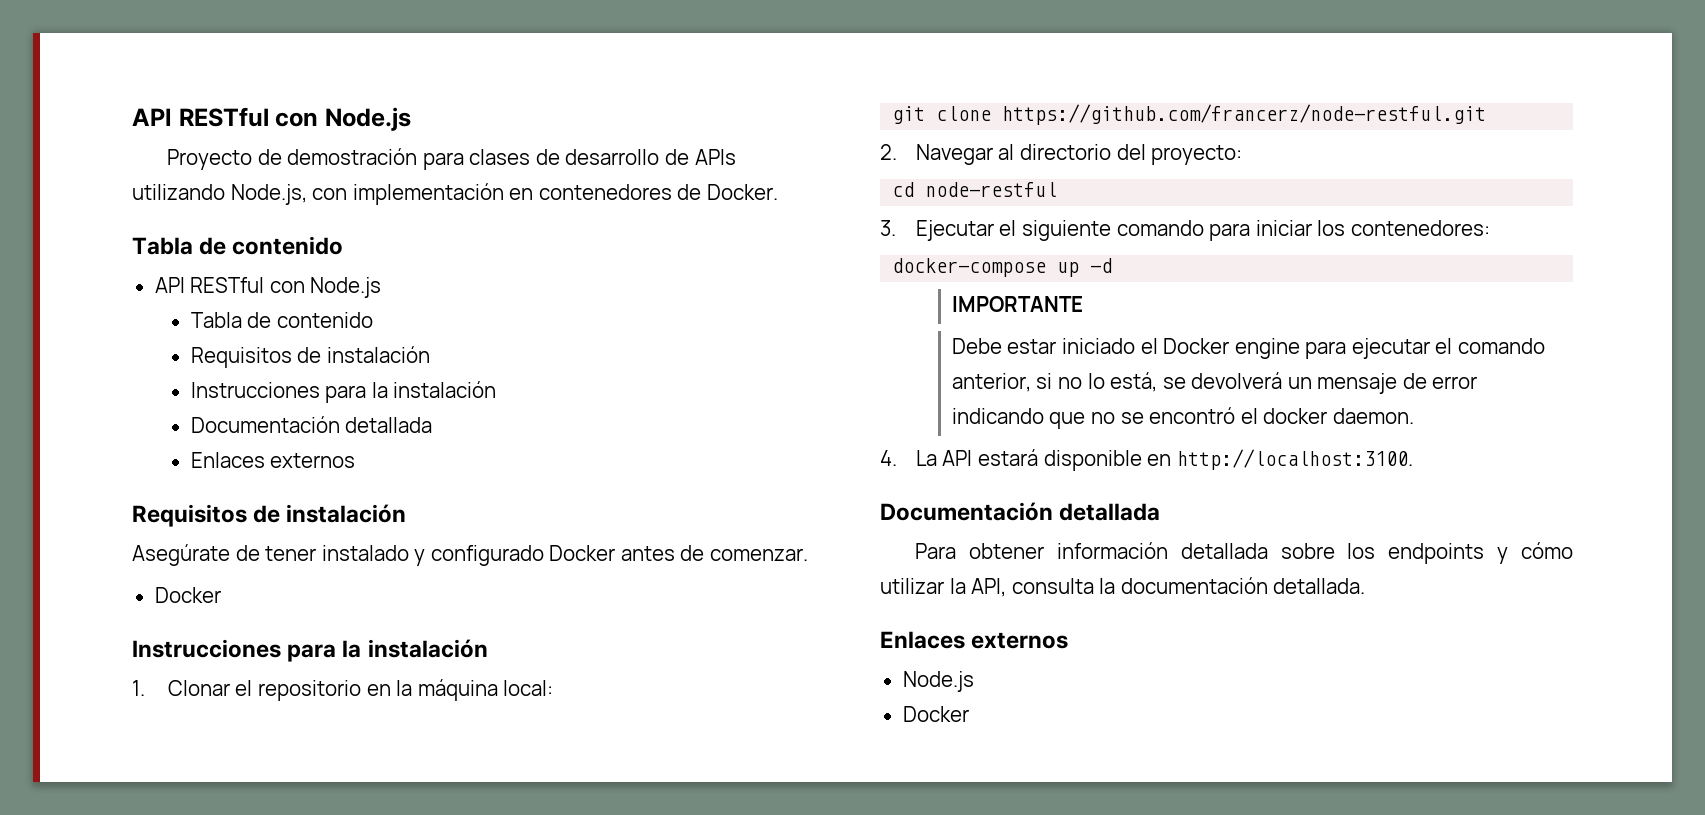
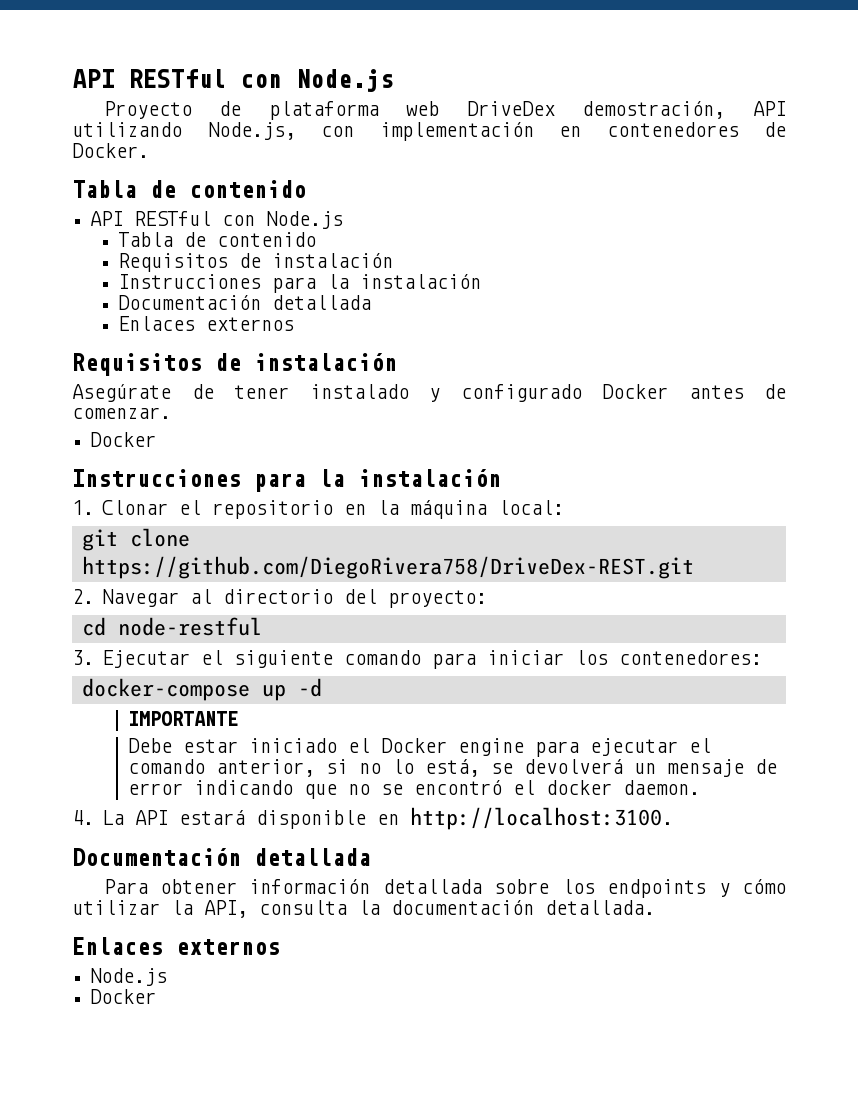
[287,148,736,170] demostración para clases de desarrollo de APIs -> [268,101,786,120] plataforma web DriveDex demostración, API
[1002,104,1487,125] https://github.com/francerz/node-restful.git -> [81,556,694,579] https://github.com/DiegoRivera758/DriveDex-REST.git

